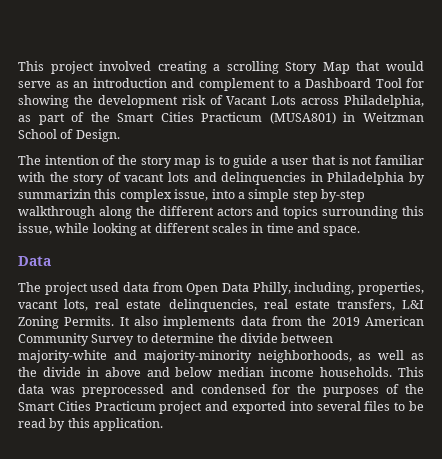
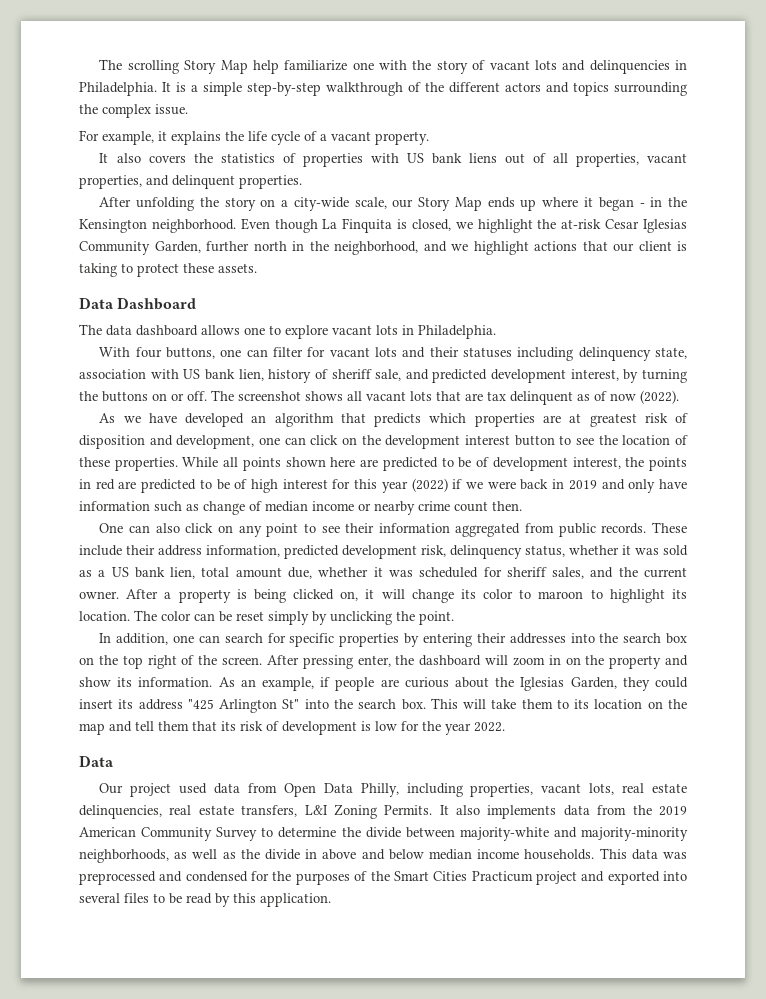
[18,61,424,74] [18,78,424,91] [18,95,424,108] [18,112,424,125] [18,129,120,142] [18,155,425,168] This project involved creating a scrolling Story Map that would serve as an introduction and complement to a Dashboard Tool for showing the development risk of Vacant Lots across Philadelphia, as part of the Smart Cities Practicum (MUSA801) in Weitzman School of Design. // The intention of the story map is to guide a user that is not familiar -> [99,59,374,74] The scrolling Story Map help familiarize one
[327,172,425,185] [18,189,365,202] [18,206,132,219] Philadelphia by summarizin this complex issue, into a simple step by-step walkthrough along -> [79,82,421,96] Philadelphia. It is a simple step-by-step walkthrough of
[402,206,424,216] [18,223,361,236] this issue, while looking at different scales in time and space. -> [79,104,188,118] [79,130,429,145] [99,153,688,167] [79,175,302,189] [99,197,687,211] [79,218,687,233] [79,241,687,255] [79,263,257,277] [79,297,197,310] [79,324,496,339] [99,347,687,361] [79,369,687,383] [79,390,679,405] [99,413,688,427] [79,435,688,449] [79,457,688,471] [79,478,687,493] [79,501,522,515] [99,522,687,537] [79,545,688,559] [79,567,687,579] [79,589,687,603] [79,610,454,625] [99,633,687,647] [79,655,688,669] [79,677,688,691] [79,698,687,713] [79,721,505,735] the complex issue. // For example, it explains the life cycle of a vacant property. // It also covers the statistics of properties with US bank liens out of all properties, vacant properties, and delinquent properties. // After unfolding the story on a city-wide scale, our Story Map ends up where it began - in the Kensington neighborhood. Even though La Finquita is closed, we highlight the at-risk Cesar Iglesias Community Garden, further north in the neighborhood, and we highlight actions that our client is taking to protect these assets. // Data Dashboard // The data dashboard allows one to explore vacant lots in Philadelphia. // With four buttons, one can filter for vacant lots and their statuses including delinquency state, association with US bank lien, history of sheriff sale, and predicted development interest, by turning the buttons on or off. The screenshot shows all vacant lots that are tax delinquent as of now (2022). // As we have developed an algorithm that predicts which properties are at greatest risk of disposition and development, one can click on the development interest button to see the location of these properties. While all points shown here are predicted to be of development interest, the points in red are predicted to be of high interest for this year (2022) if we were back in 2019 and only have information such as change of median income or nearby crime count then. // One can also click on any point to see their information aggregated from public records. These include their address information, predicted development risk, delinquency status, whether it was sold as a US bank lien, total amount due, whether it was scheduled for sheriff sales, and the current owner. After a property is being clicked on, it will change its color to maroon to highlight its location. The color can be reset simply by unclicking the point. // In addition, one can search for specific properties by entering their addresses into the search box on the top right of the screen. After pressing enter, the dashboard will zoom in on the property and show its information. As an example, if people are curious about the Iglesias Garden, they could insert its address "425 Arlington St" into the search box. This will take them to its location on the map and tell them that its risk of development is low for the year 2022.
[18,282,41,292] The -> [99,783,124,794] Our
[294,282,355,295] including, -> [406,783,463,797] including

